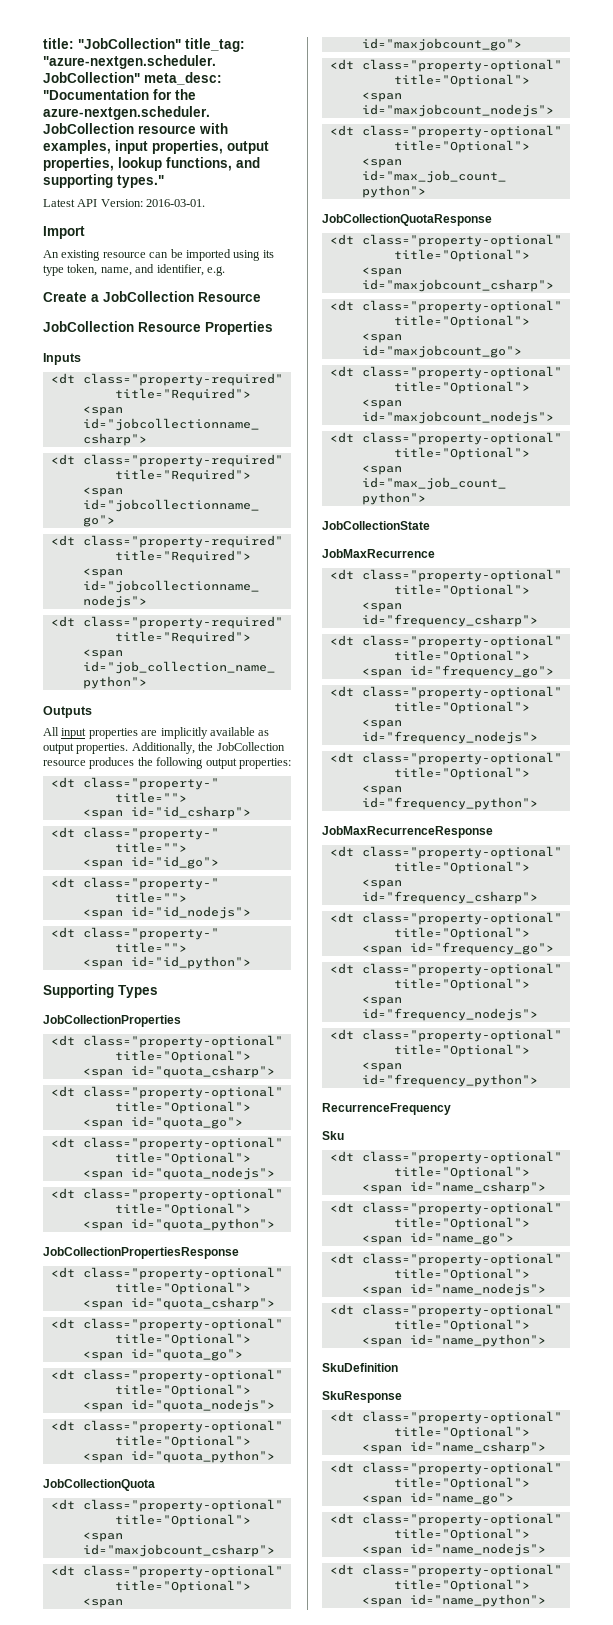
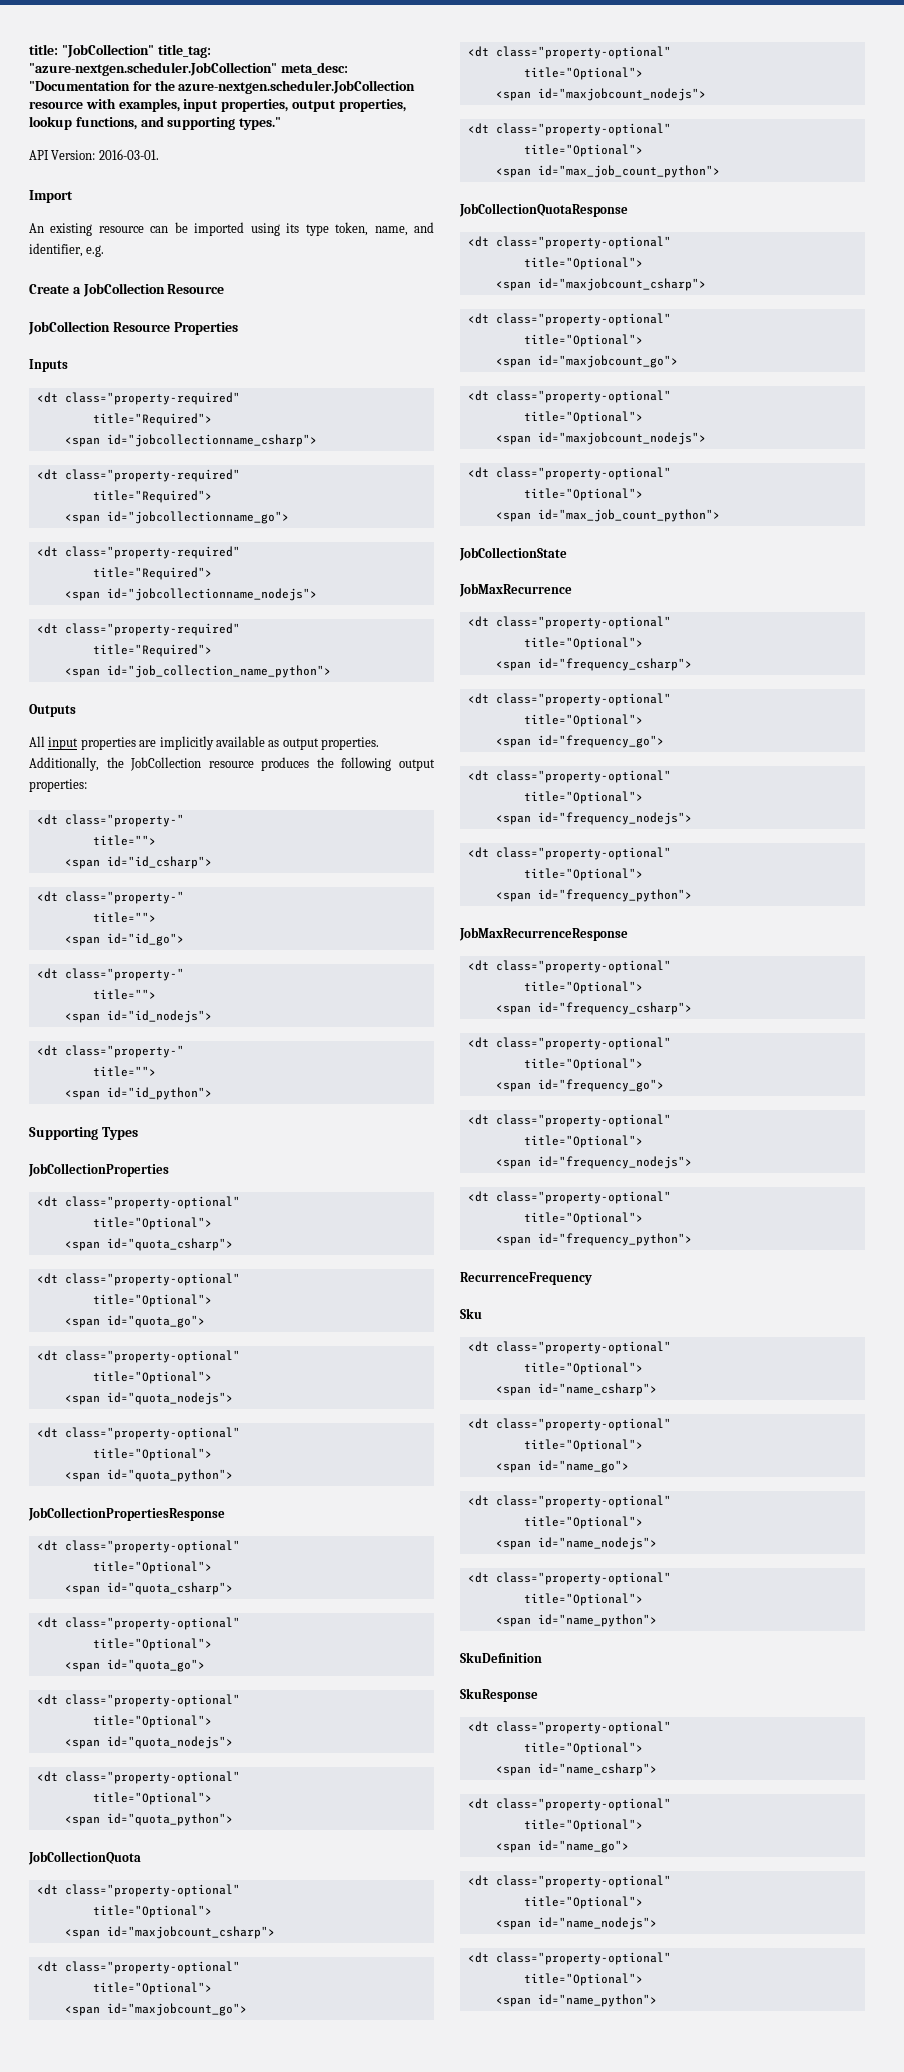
[43,199,75,207] Latest -> (282, 123) none

